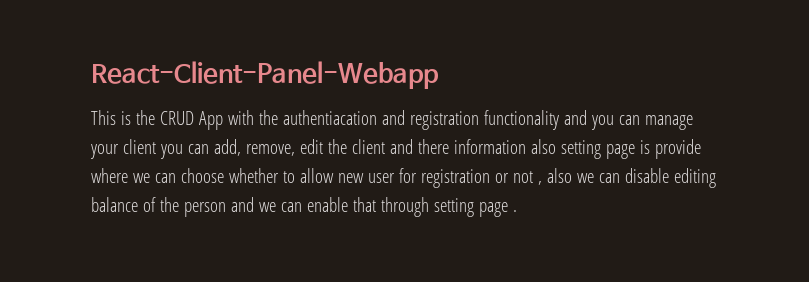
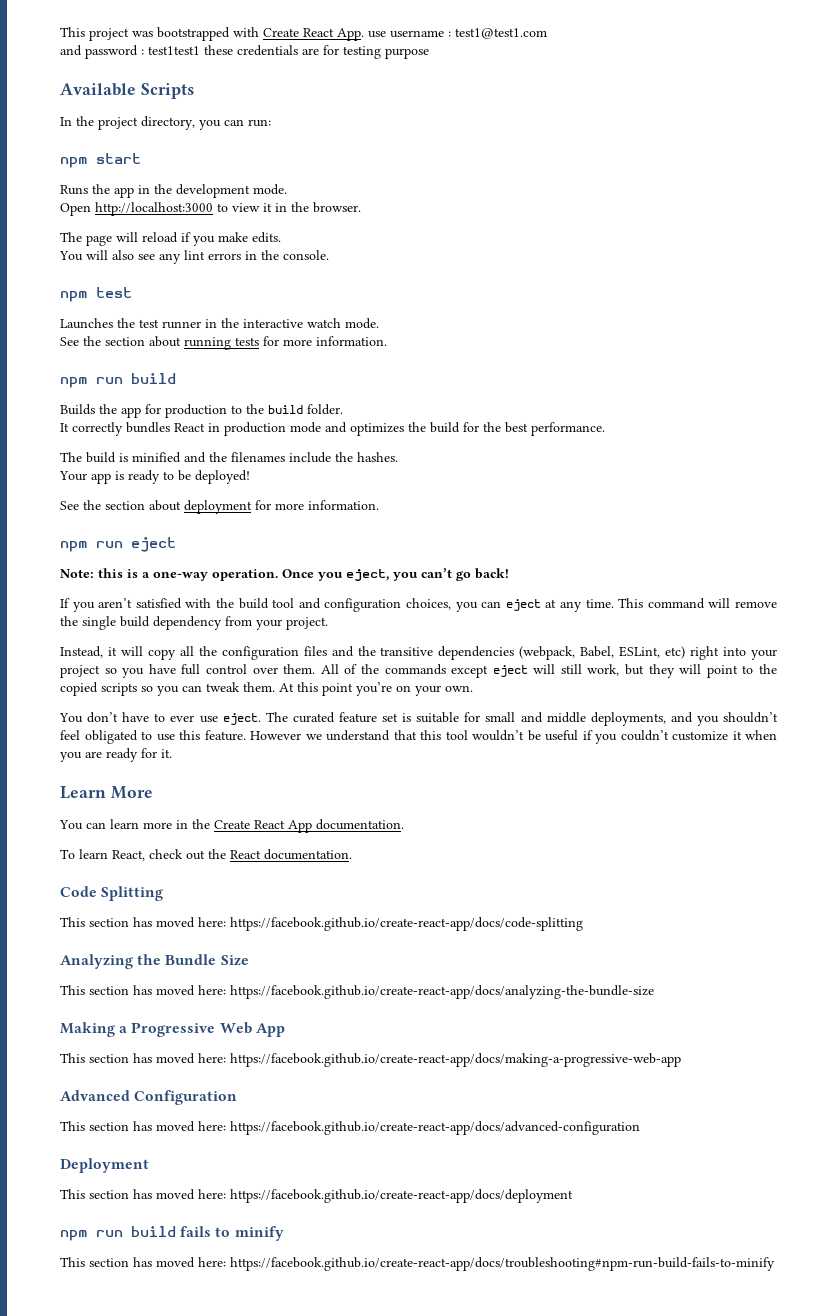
[91,61,438,89] [91,110,693,130] [90,139,701,159] [91,168,716,188] [91,197,517,217] React-Client-Panel-Webapp // This is the CRUD App with the authentiacation and registration functionality and you can manage your client you can add, remove, edit the client and there information also setting page is provide where we can choose whether to allow new user for registration or not , also we can disable editing balance of the person and we can enable that through setting page . -> [60,27,547,41] [60,45,429,59] [60,83,194,99] [60,116,271,130] [60,153,141,168] [60,184,287,198] [60,202,361,216] [60,232,281,246] [59,250,329,264] [60,287,132,302] [60,318,379,329] [60,336,387,350] [60,373,176,388] [60,404,343,418] [60,422,605,436] [60,452,398,463] [59,470,250,484] [60,500,379,514] [60,537,176,552] [60,568,509,581] [60,598,778,612] [60,616,328,630] [60,646,778,660] [60,664,778,678] [60,682,473,696] [59,712,779,726] [60,730,777,744] [60,748,172,762] [60,786,153,799] [59,819,404,833] [60,849,352,861] [60,886,164,901] [60,917,583,931] [60,954,249,969] [60,985,654,999] [60,1022,285,1037] [60,1053,681,1067] [60,1090,238,1105] [60,1121,640,1135] [60,1158,149,1173] [60,1189,573,1203] [60,1226,284,1241] [60,1257,775,1271] This project was bootstrapped with Create React App. use username : test1@test1.com // and password : test1test1 these credentials are for testing purpose // Available Scripts // In the project directory, you can run: // npm start // Runs the app in the development mode. // Open http://localhost:3000 to view it in the browser. // The page will reload if you make edits. // You will also see any lint errors in the console. // npm test // Launches the test runner in the interactive watch mode. // See the section about running tests for more information. // npm run build // Builds the app for production to the build folder. // It correctly bundles React in production mode and optimizes the build for the best performance. // The build is minified and the filenames include the hashes. // Your app is ready to be deployed! // See the section about deployment for more information. // npm run eject // Note: this is a one-way operation. Once you eject, you can’t go back! // If you aren’t satisfied with the build tool and configuration choices, you can eject at any time. This command will remove the single build dependency from your project. // Instead, it will copy all the configuration files and the transitive dependencies (webpack, Babel, ESLint, etc) right into your project so you have full control over them. All of the commands except eject will still work, but they will point to the copied scripts so you can tweak them. At this point you’re on your own. // You don’t have to ever use eject. The curated feature set is suitable for small and middle deployments, and you shouldn’t feel obligated to use this feature. However we understand that this tool wouldn’t be useful if you couldn’t customize it when you are ready for it. // Learn More // You can learn more in the Create React App documentation. // To learn React, check out the React documentation. // Code Splitting // This section has moved here: https://facebook.github.io/create-react-app/docs/code-splitting // Analyzing the Bundle Size // This section has moved here: https://facebook.github.io/create-react-app/docs/analyzing-the-bundle-size // Making a Progressive Web App // This section has moved here: https://facebook.github.io/create-react-app/docs/making-a-progressive-web-app // Advanced Configuration // This section has moved here: https://facebook.github.io/create-react-app/docs/advanced-configuration // Deployment // This section has moved here: https://facebook.github.io/create-react-app/docs/deployment // npm run build fails to minify // This section has moved here: https://facebook.github.io/create-react-app/docs/troubleshooting#npm-run-build-fails-to-minify

